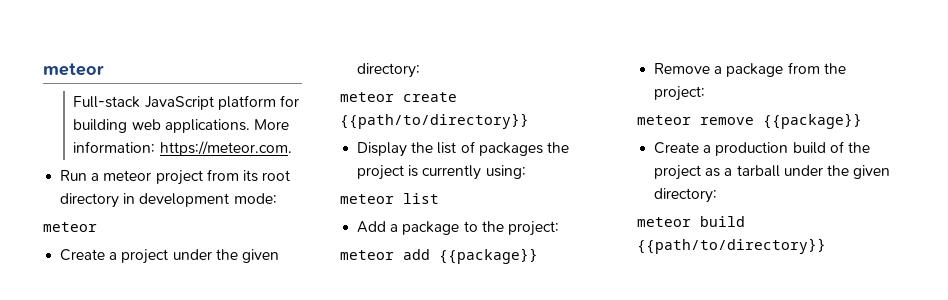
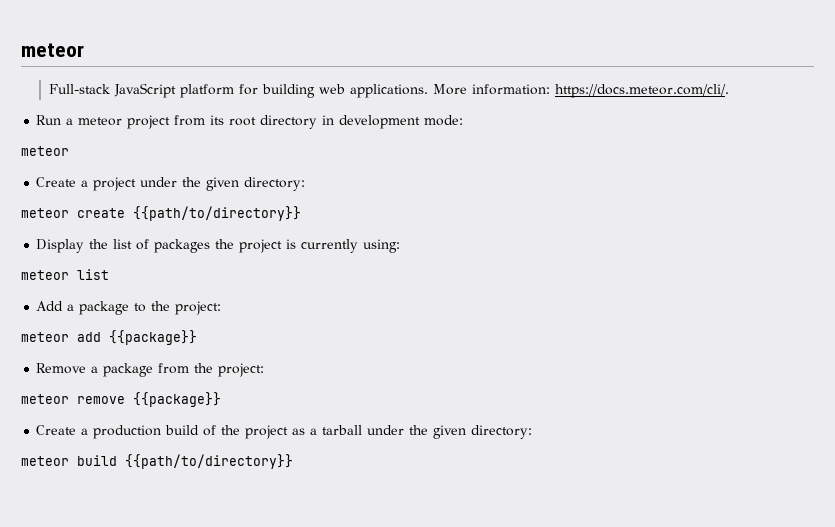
[159,141,292,156] https://meteor.com. -> [554,84,729,98] https://docs.meteor.com/cli/.

